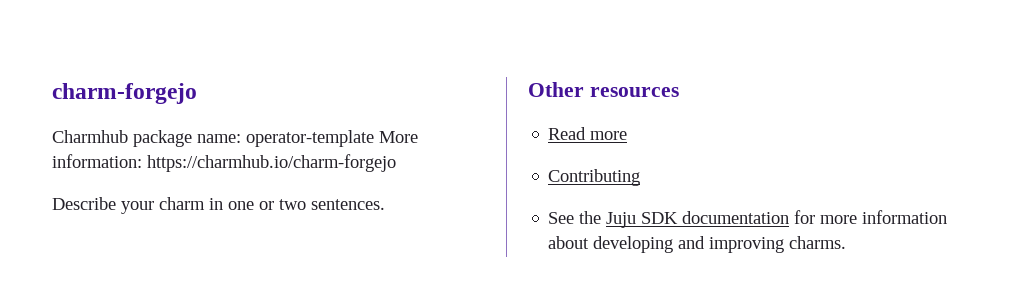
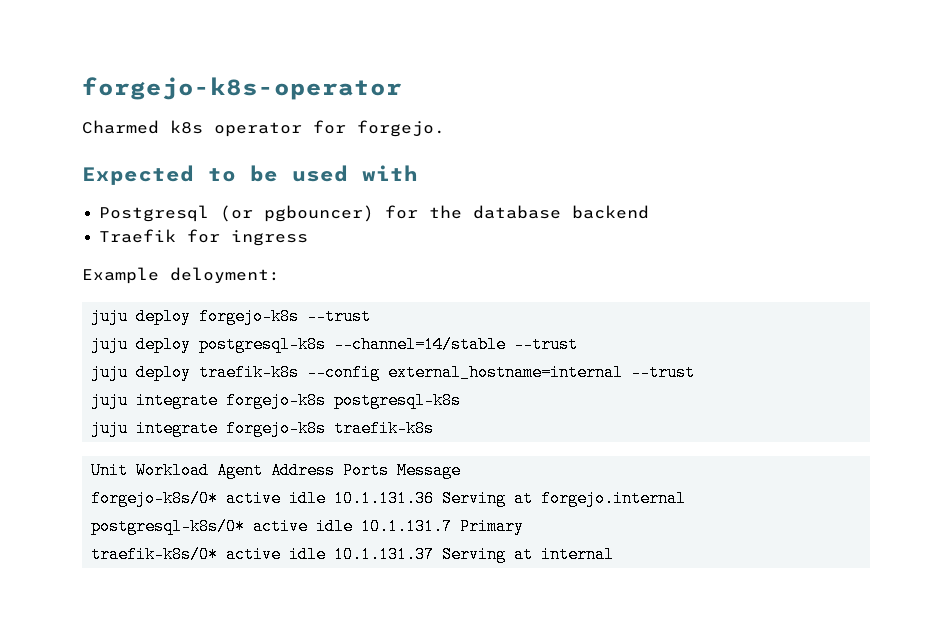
[52,83,197,104] [52,130,418,147] [52,154,396,172] [52,197,385,214] [528,82,679,97] [548,127,628,140] [548,169,641,186] [548,210,948,228] [548,236,847,253] charm-forgejo // Charmhub package name: operator-template More information: https://charmhub.io/charm-forgejo // Describe your charm in one or two sentences. // Other resources // Read more // Contributing // See the Juju SDK documentation for more information about developing and improving charms. -> [82,77,402,100] [82,120,445,137] [82,165,418,185] [99,205,650,222] [99,229,309,246] [82,267,280,284] [91,308,372,325] [91,336,579,353] [91,364,696,381] [91,392,462,409] [91,420,435,437] [91,462,462,479] [91,490,687,507] [91,518,525,535] [91,546,615,563] forgejo-k8s-operator // Charmed k8s operator for forgejo. // Expected to be used with // Postgresql (or pgbouncer) for the database backend // Traefik for ingress // Example deloyment: // juju deploy forgejo-k8s --trust // juju deploy postgresql-k8s --channel=14/stable --trust // juju deploy traefik-k8s --config external_hostname=internal --trust // juju integrate forgejo-k8s postgresql-k8s // juju integrate forgejo-k8s traefik-k8s // Unit Workload Agent Address Ports Message // forgejo-k8s/0* active idle 10.1.131.36 Serving at forgejo.internal // postgresql-k8s/0* active idle 10.1.131.7 Primary // traefik-k8s/0* active idle 10.1.131.37 Serving at internal

